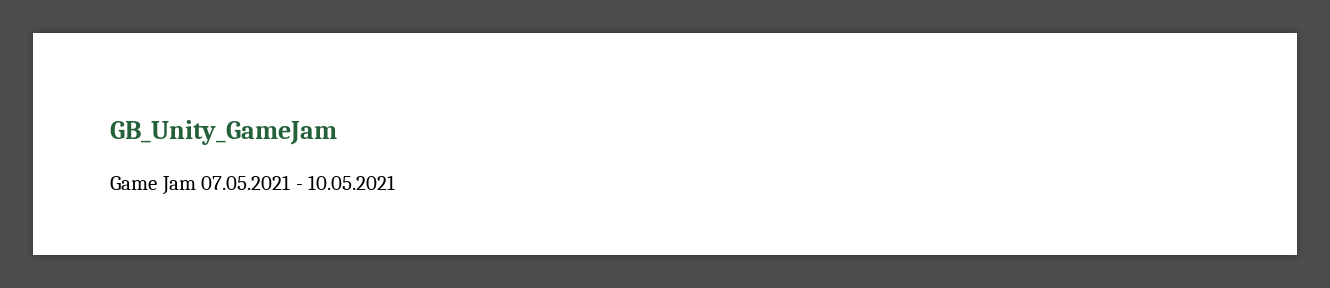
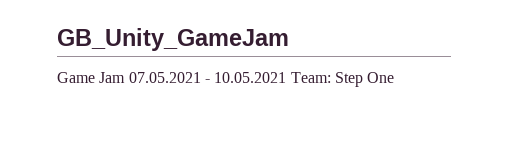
(396, 182) none -> [290,72,395,87] Team: Step One

